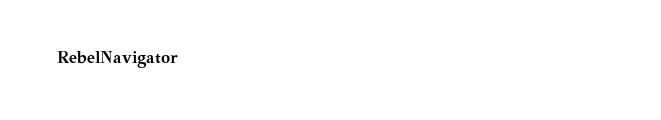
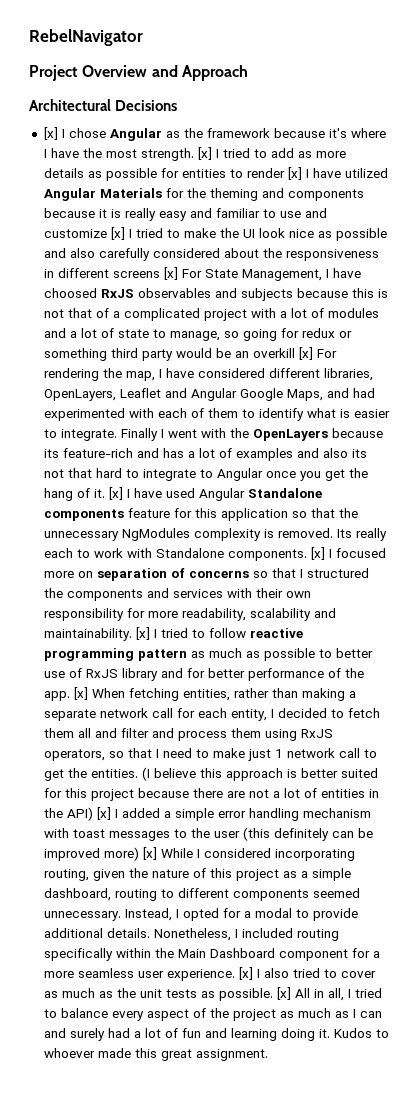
(178, 59) none -> [29,65,248,81] [29,99,178,111] [43,127,386,141] [43,147,346,161] [43,167,388,181] [43,188,364,201] [43,208,327,221] [43,227,387,241] [43,248,379,261] [43,267,361,281] [43,288,388,301] [43,308,379,321] [43,328,352,341] [43,347,337,361] [43,368,373,381] [43,388,375,401] [43,408,390,421] [43,428,383,441] [43,448,367,461] [43,468,368,481] [43,487,322,501] [43,508,358,521] [43,528,387,541] [43,547,386,561] [43,568,369,581] [43,588,311,601] [43,608,336,621] [43,627,303,641] [43,648,373,661] [43,668,364,681] [43,687,356,701] [43,708,380,721] [43,728,333,741] [43,748,377,761] [43,767,378,781] [43,788,379,801] [43,807,371,821] [43,827,373,841] [43,847,355,861] [43,868,351,881] [43,888,360,901] [43,908,358,921] [43,928,339,941] [43,948,380,961] [43,967,376,981] [43,987,382,1001] [43,1008,382,1021] [43,1028,389,1041] [43,1048,268,1061] // Project Overview and Approach // Architectural Decisions // [x] I chose Angular as the framework because it's where I have the most strength. [x] I tried to add as more details as possible for entities to render [x] I have utilized Angular Materials for the theming and components because it is really easy and familiar to use and customize [x] I tried to make the UI look nice as possible and also carefully considered about the responsiveness in different screens [x] For State Management, I have choosed RxJS observables and subjects because this is not that of a complicated project with a lot of modules and a lot of state to manage, so going for redux or something third party would be an overkill [x] For rendering the map, I have considered different libraries, OpenLayers, Leaflet and Angular Google Maps, and had experimented with each of them to identify what is easier to integrate. Finally I went with the OpenLayers because its feature-rich and has a lot of examples and also its not that hard to integrate to Angular once you get the hang of it. [x] I have used Angular Standalone components feature for this application so that the unnecessary NgModules complexity is removed. Its really each to work with Standalone components. [x] I focused more on separation of concerns so that I structured the components and services with their own responsibility for more readability, scalability and maintainability. [x] I tried to follow reactive programming pattern as much as possible to better use of RxJS library and for better performance of the app. [x] When fetching entities, rather than making a separate network call for each entity, I decided to fetch them all and filter and process them using RxJS operators, so that I need to make just 1 network call to get the entities. (I believe this approach is better suited for this project because there are not a lot of entities in the API) [x] I added a simple error handling mechanism with toast messages to the user (this definitely can be improved more) [x] While I considered incorporating routing, given the nature of this project as a simple dashboard, routing to different components seemed unnecessary. Instead, I opted for a modal to provide additional details. Nonetheless, I included routing specifically within the Main Dashboard component for a more seamless user experience. [x] I also tried to cover as much as the unit tests as possible. [x] All in all, I tried to balance every aspect of the project as much as I can and surely had a lot of fun and learning doing it. Kudos to whoever made this great assignment.

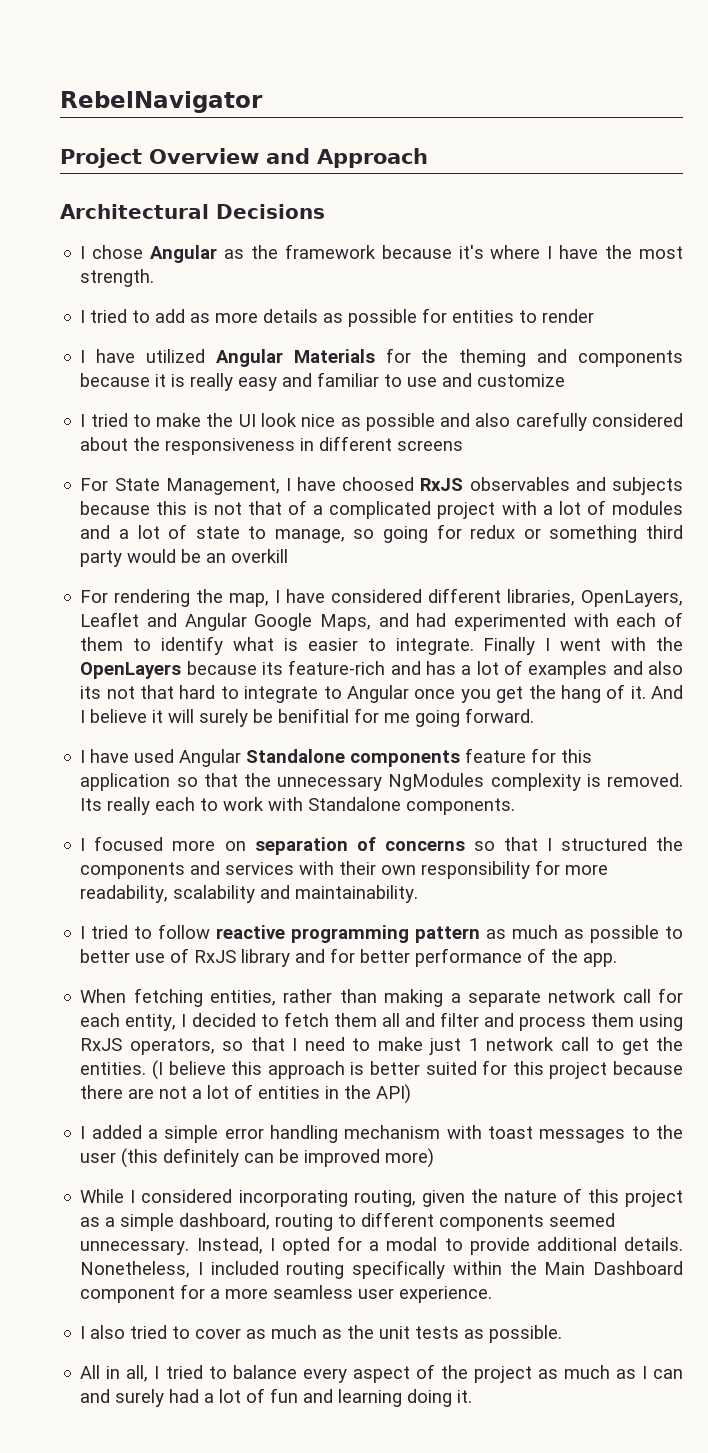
[43,127,58,140] [x] -> (325, 211) none
[197,147,212,160] [x] -> (155, 278) //
[287,167,302,180] [x] -> (595, 316) //
[110,227,125,240] [x] -> (566, 380) //
[163,267,178,280] [x] -> (464, 445) //
[298,347,313,360] [x] -> (289, 556) //
[108,487,123,500] [x] -> [651,685,683,699] [80,708,535,727] And I believe it will surely be benifitial for me going forward. //
[310,547,325,560] [x] -> (516, 806) //
[135,627,150,640] [x] -> (419, 894) //
[73,687,88,700] [x] -> (618, 960) //
[96,807,111,820] [x] -> (412, 1094) //
[142,847,157,860] [x] -> (435, 1158) //
[238,967,253,980] [x] -> (493, 1294) //
[276,987,291,1000] [x] -> (563, 1334) //
[333,1028,389,1038] [43,1048,268,1061] Kudos to whoever made this great assignment. -> (473, 1396) none

